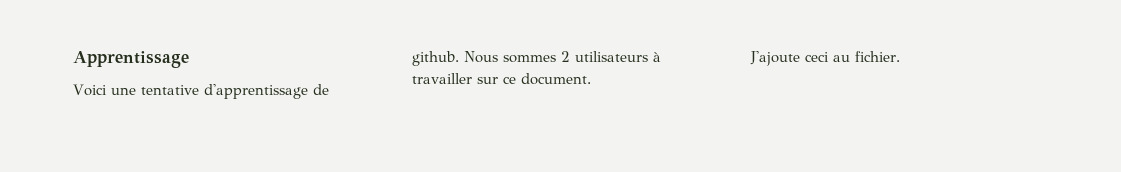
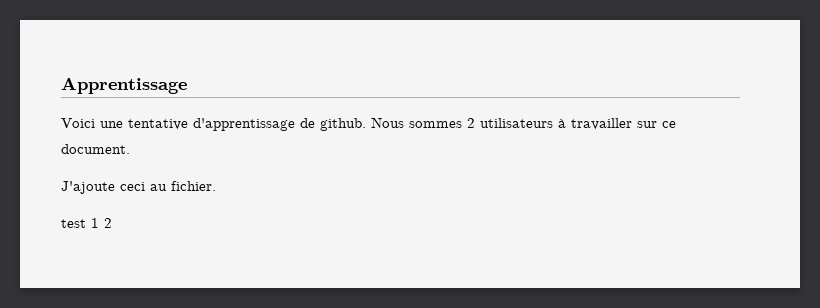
(900, 56) none -> [61,218,112,228] // test 1 2

